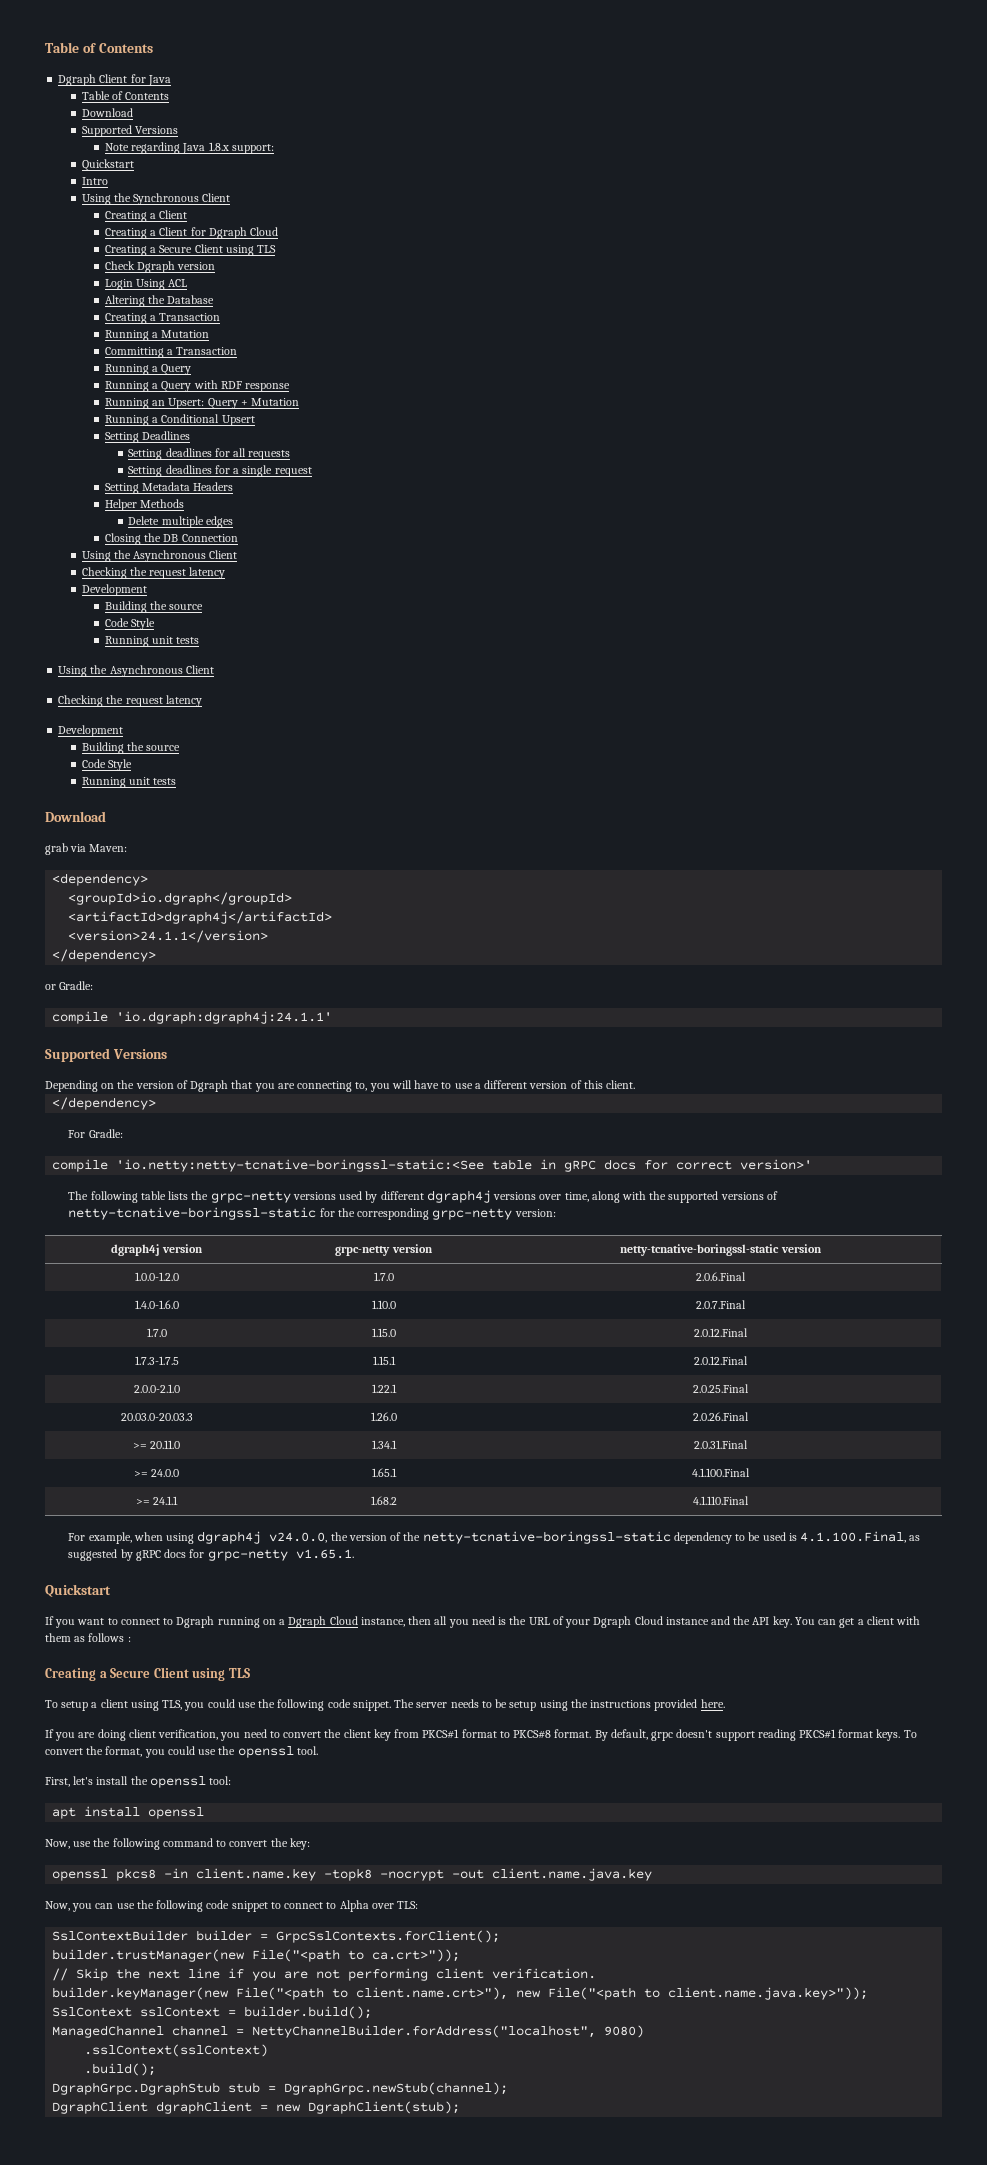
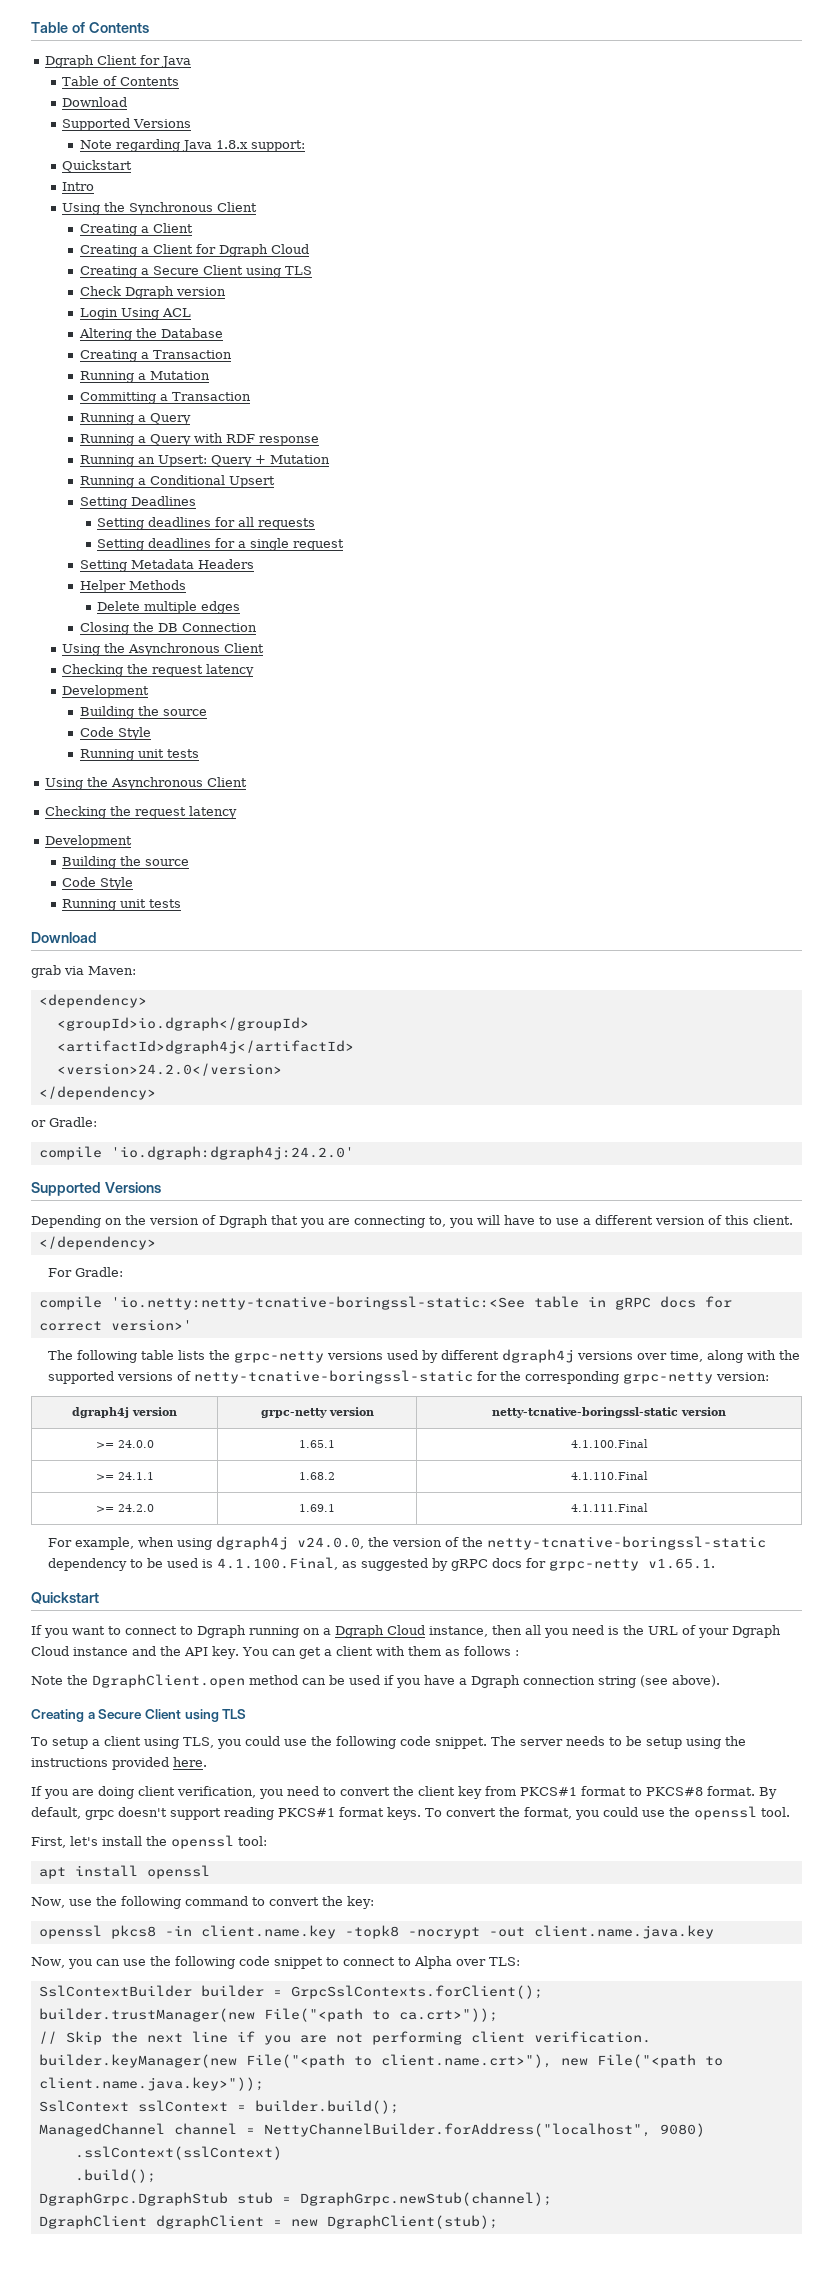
[68,930,269,943] <version>24.1.1</version> -> [56,1063,282,1076] <version>24.2.0</version>
[116,1011,333,1024] 'io.dgraph:dgraph4j:24.1.1' -> [110,1146,354,1160] 'io.dgraph:dgraph4j:24.2.0'
[134,1272,179,1281] [373,1272,394,1281] [696,1272,746,1281] [134,1300,179,1309] [371,1300,396,1309] [696,1300,746,1309] [146,1328,167,1337] [371,1328,396,1337] [694,1328,748,1337] [134,1356,179,1365] [372,1356,396,1365] [694,1356,748,1365] [133,1384,180,1393] [371,1384,397,1393] [693,1384,749,1393] [120,1413,193,1421] [370,1412,397,1421] [693,1412,749,1421] [132,1440,181,1449] [371,1440,397,1449] [694,1440,748,1449] // 1.0.0-1.2.0 | 1.7.0 | 2.0.6.Final // 1.4.0-1.6.0 | 1.10.0 | 2.0.7.Final // 1.7.0 | 1.15.0 | 2.0.12.Final // 1.7.3-1.7.5 | 1.15.1 | 2.0.12.Final // 2.0.0-2.1.0 | 1.22.1 | 2.0.25.Final // 20.03.0-20.03.3 | 1.26.0 | 2.0.26.Final // >= 20.11.0 | 1.34.1 | 2.0.31.Final -> (726, 1411) none
(749, 1500) none -> [95,1504,154,1512] [299,1504,335,1512] [570,1503,648,1512] // >= 24.2.0 | 1.69.1 | 4.1.111.Final
(131, 1639) none -> [31,1674,720,1688] // Note the DgraphClient.open method can be used if you have a Dgraph connection string (see above).

